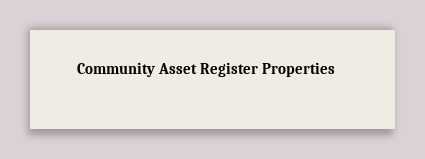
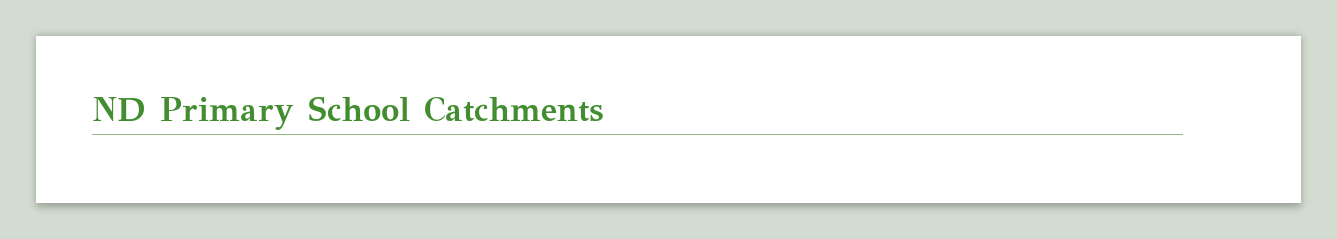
[77,62,335,77] Community Asset Register Properties -> [92,96,604,130] ND Primary School Catchments

